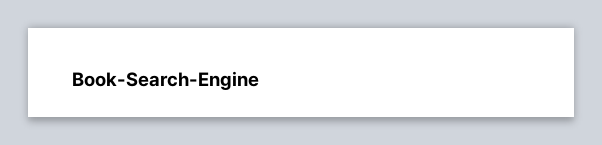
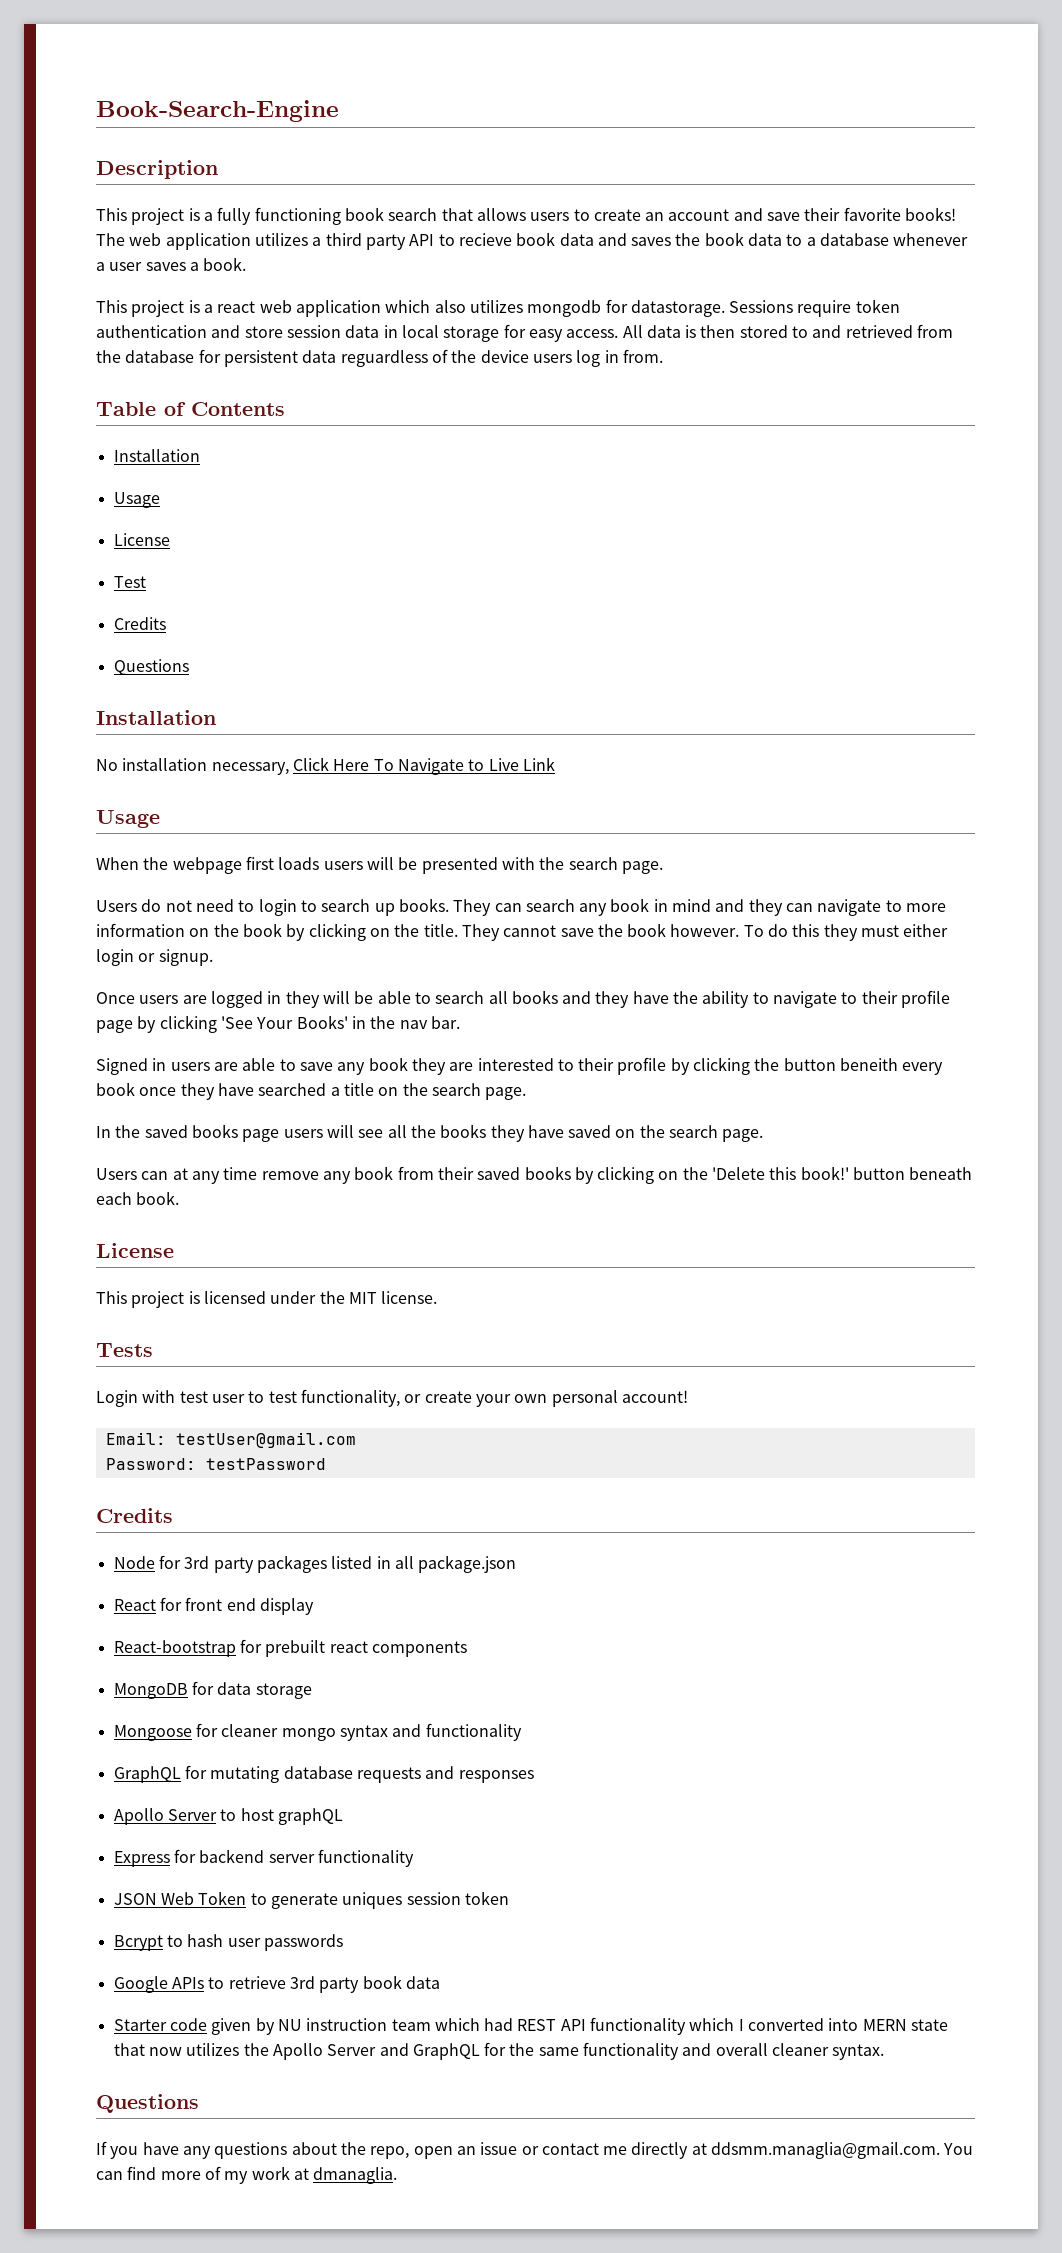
(259, 80) none -> [96,160,218,179] [96,207,957,225] [96,232,969,250] [96,257,247,271] [96,299,900,317] [96,324,954,342] [96,349,663,367] [96,402,285,416] [113,449,200,462] [113,492,160,508] [113,533,170,546] [113,576,146,588] [113,617,166,630] [113,659,189,675] [96,710,216,725] [96,757,555,775] [96,810,160,828] [96,856,663,874] [96,898,947,916] [96,923,949,941] [96,949,213,966] [96,990,951,1008] [96,1015,460,1033] [96,1057,944,1075] [96,1082,527,1100] [96,1124,764,1142] [96,1166,973,1184] [96,1191,180,1205] [96,1243,174,1258] [96,1291,438,1308] [96,1343,153,1357] [96,1389,688,1407] [105,1432,356,1448] [105,1458,326,1470] [96,1508,173,1523] [113,1555,517,1573] [113,1597,314,1615] [113,1639,467,1657] [113,1681,312,1699] [113,1723,522,1741] [113,1765,534,1783] [113,1808,343,1825] [113,1849,414,1867] [113,1891,509,1909] [113,1934,343,1951] [113,1975,440,1993] [113,2017,949,2035] [113,2042,885,2060] [96,2094,199,2113] [96,2141,974,2159] [96,2166,398,2184] // Description // This project is a fully functioning book search that allows users to create an account and save their favorite books! The web application utilizes a third party API to recieve book data and saves the book data to a database whenever a user saves a book. // This project is a react web application which also utilizes mongodb for datastorage. Sessions require token authentication and store session data in local storage for easy access. All data is then stored to and retrieved from the database for persistent data reguardless of the device users log in from. // Table of Contents // Installation // Usage // License // Test // Credits // Questions // Installation // No installation necessary, Click Here To Navigate to Live Link // Usage // When the webpage first loads users will be presented with the search page. // Users do not need to login to search up books. They can search any book in mind and they can navigate to more information on the book by clicking on the title. They cannot save the book however. To do this they must either login or signup. // Once users are logged in they will be able to search all books and they have the ability to navigate to their profile page by clicking 'See Your Books' in the nav bar. // Signed in users are able to save any book they are interested to their profile by clicking the button beneith every book once they have searched a title on the search page. // In the saved books page users will see all the books they have saved on the search page. // Users can at any time remove any book from their saved books by clicking on the 'Delete this book!' button beneath each book. // License // This project is licensed under the MIT license. // Tests // Login with test user to test functionality, or create your own personal account! // Email: testUser@gmail.com // Password: testPassword // Credits // Node for 3rd party packages listed in all package.json // React for front end display // React-bootstrap for prebuilt react components // MongoDB for data storage // Mongoose for cleaner mongo syntax and functionality // GraphQL for mutating database requests and responses // Apollo Server to host graphQL // Express for backend server functionality // JSON Web Token to generate uniques session token // Bcrypt to hash user passwords // Google APIs to retrieve 3rd party book data // Starter code given by NU instruction team which had REST API functionality which I converted into MERN state that now utilizes the Apollo Server and GraphQL for the same functionality and overall cleaner syntax. // Questions // If you have any questions about the repo, open an issue or contact me directly at ddsmm.managlia@gmail.com. You can find more of my work at dmanaglia.

